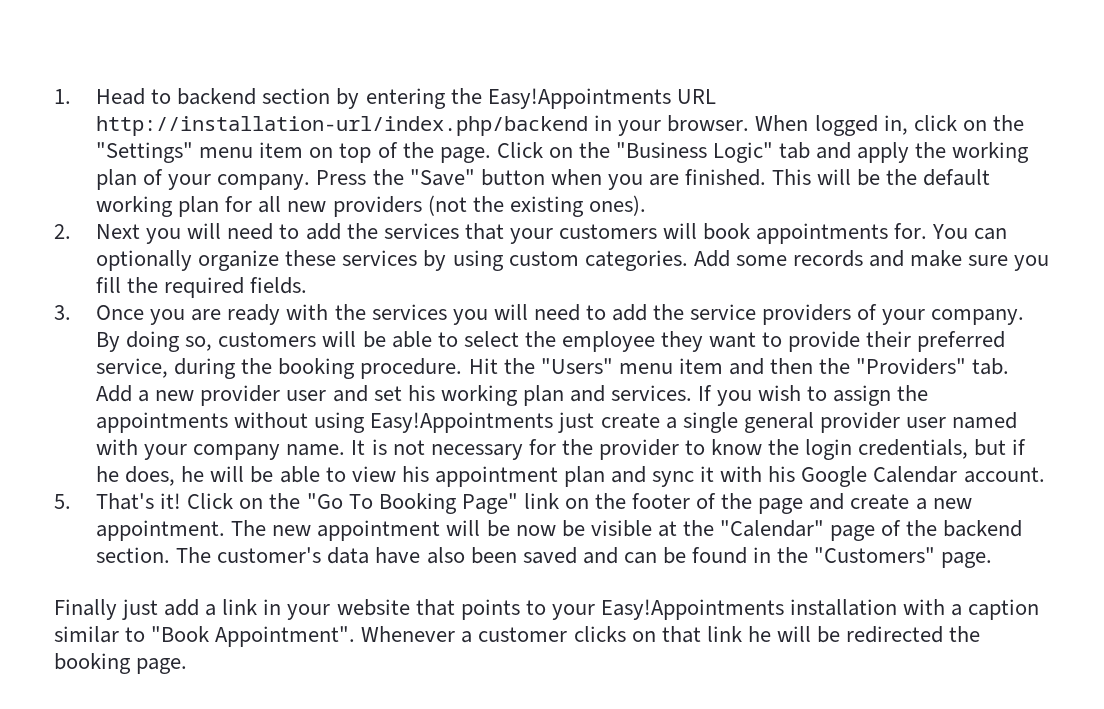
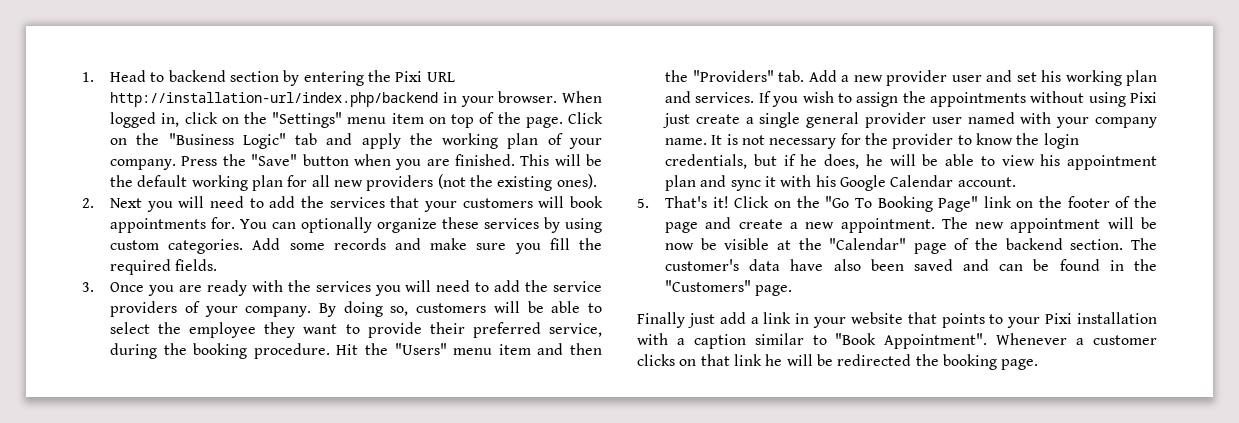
[487,88,671,109] Easy!Appointments -> [395,71,423,82] Pixi
[370,412,554,433] Easy!Appointments -> [1130,92,1157,103] Pixi
[600,599,784,620] Easy!Appointments -> [1045,313,1073,324] Pixi

